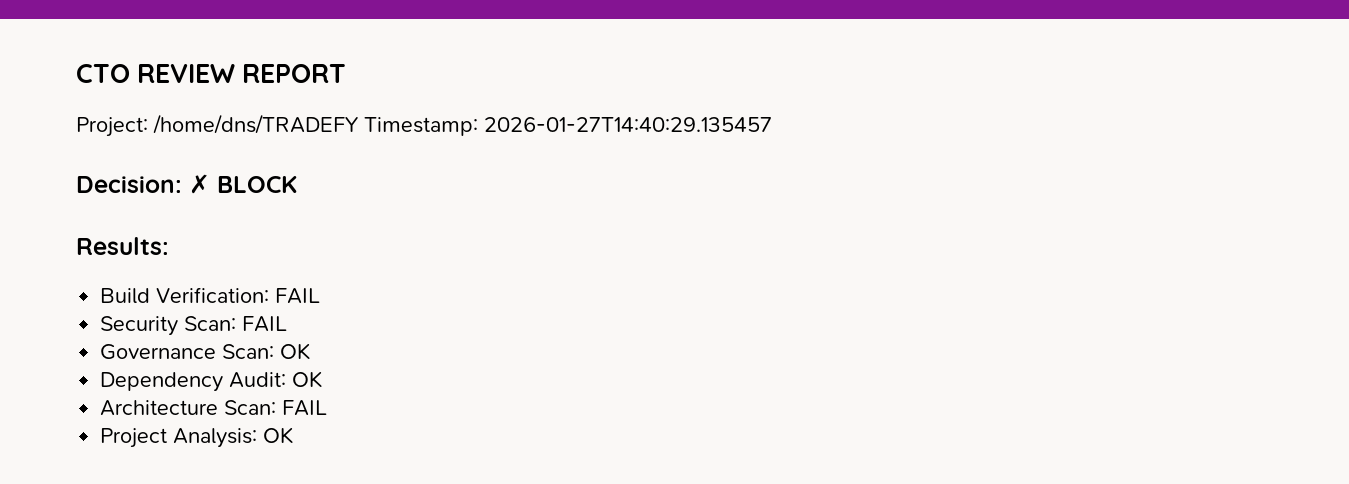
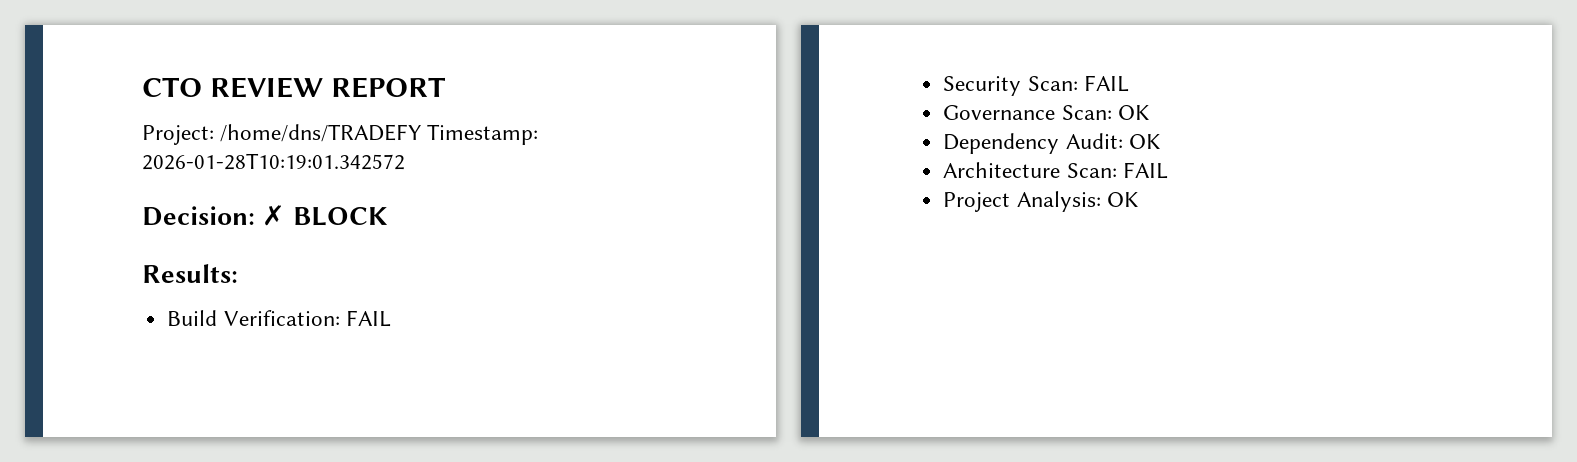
[484,117,772,132] 2026-01-27T14:40:29.135457 -> [142,153,405,170] 2026-01-28T10:19:01.342572

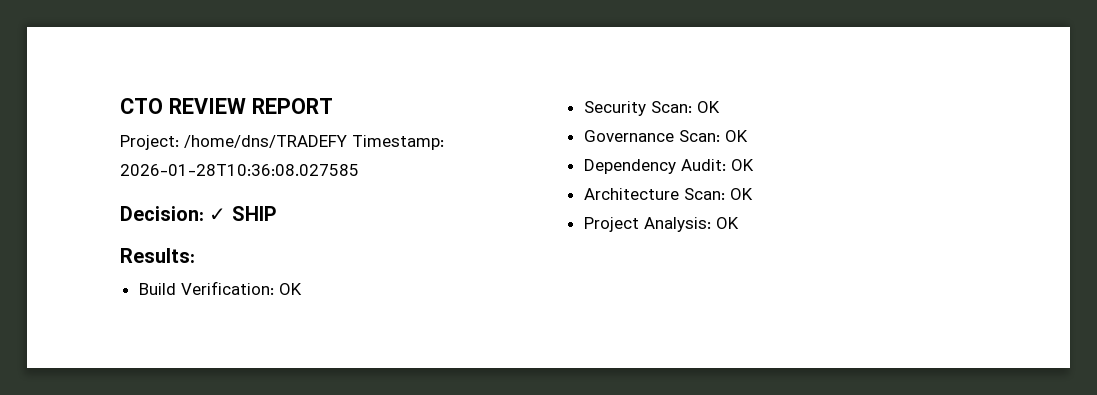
[142,153,405,170] 2026-01-28T10:19:01.342572 -> [120,164,359,176] 2026-01-28T10:36:08.027585
[262,205,388,226] ✗ BLOCK -> [209,206,277,221] ✓ SHIP
[345,310,391,327] FAIL -> [278,283,302,295] OK
[1083,75,1129,92] FAIL -> [696,101,720,113] OK
[1122,162,1168,179] FAIL -> [729,188,753,200] OK

